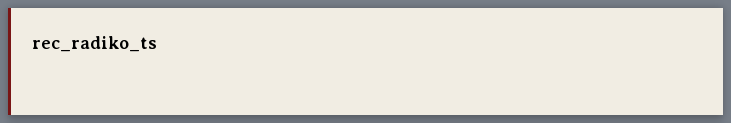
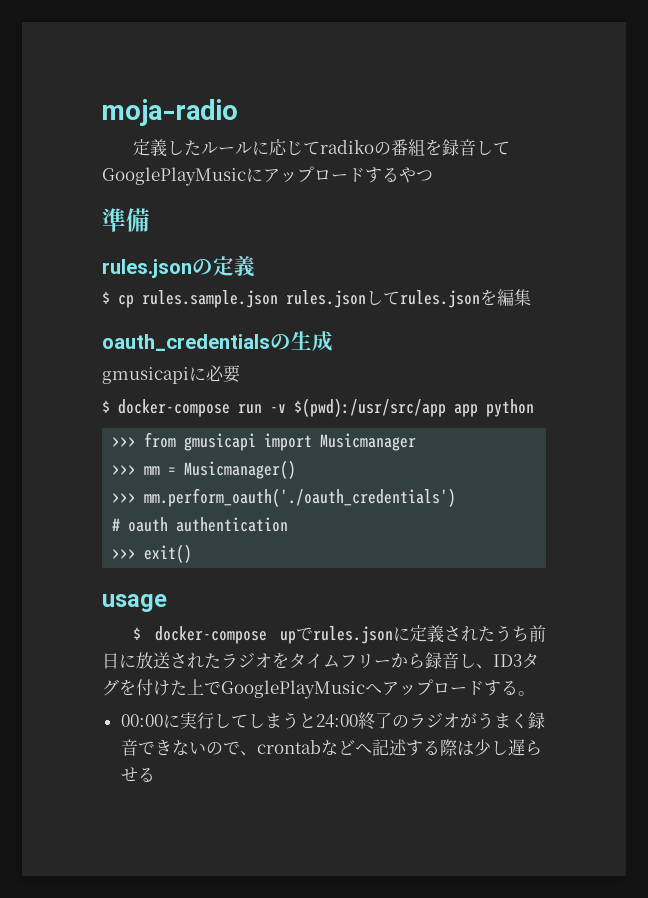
[32,36,157,52] rec_radiko_ts -> [102,99,238,126] [133,139,511,157] [102,166,433,186] [102,208,150,232] [102,255,255,278] [102,289,531,308] [102,331,333,351] [102,365,240,384] [102,398,534,417] [112,432,417,451] [112,460,297,479] [112,488,457,507] [112,517,289,532] [112,544,193,563] [102,594,167,612] [133,625,546,644] [102,652,539,669] [102,679,535,699] [120,712,545,730] [120,739,542,756] [120,767,155,782] moja-radio // 定義したルールに応じてradikoの番組を録音してGooglePlayMusicにアップロードするやつ // 準備 // rules.jsonの定義 // $ cp rules.sample.json rules.jsonしてrules.jsonを編集 // oauth_credentialsの生成 // gmusicapiに必要 // $ docker-compose run -v $(pwd):/usr/src/app app python // >>> from gmusicapi import Musicmanager // >>> mm = Musicmanager() // >>> mm.perform_oauth('./oauth_credentials') // # oauth authentication // >>> exit() // usage // $ docker-compose upでrules.jsonに定義されたうち前日に放送されたラジオをタイムフリーから録音し、ID3タグを付けた上でGooglePlayMusicへアップロードする。 // 00:00に実行してしまうと24:00終了のラジオがうまく録音できないので、crontabなどへ記述する際は少し遅らせる

